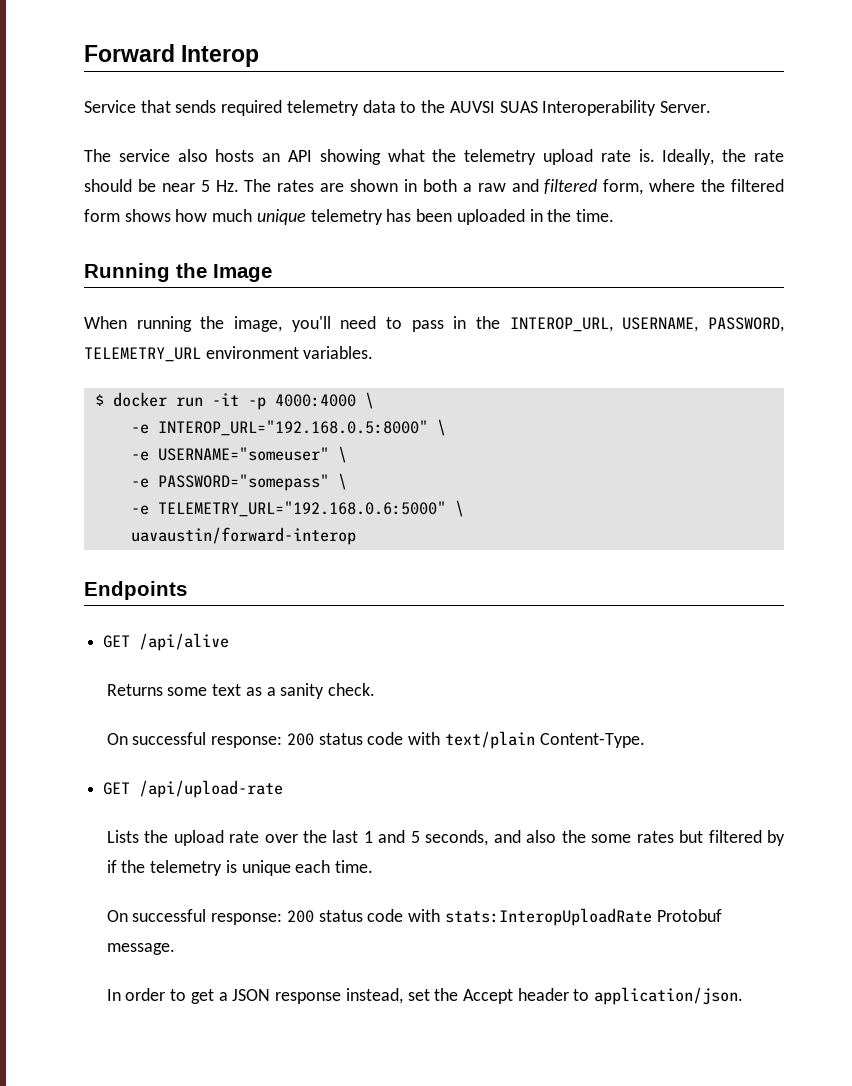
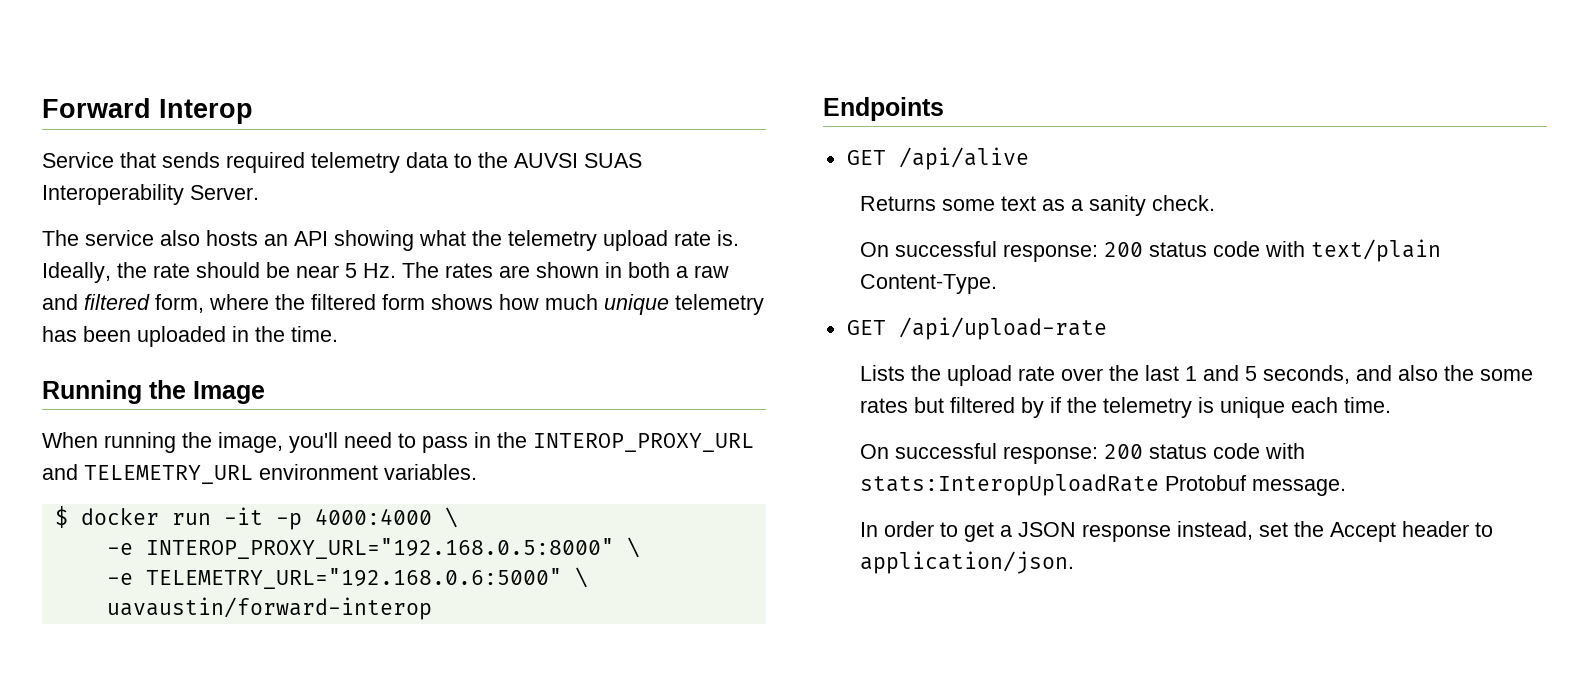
[509,317,784,332] INTEROP_URL, USERNAME, PASSWORD, -> [533,433,754,452] [42,464,78,480] INTEROP_PROXY_URL and
[157,419,446,436] [130,446,347,463] [130,474,329,491] INTEROP_URL="192.168.0.5:8000" \ // -e USERNAME="someuser" \ // -e PASSWORD="somepass" -> [145,538,614,559] INTEROP_PROXY_URL="192.168.0.5:8000"

